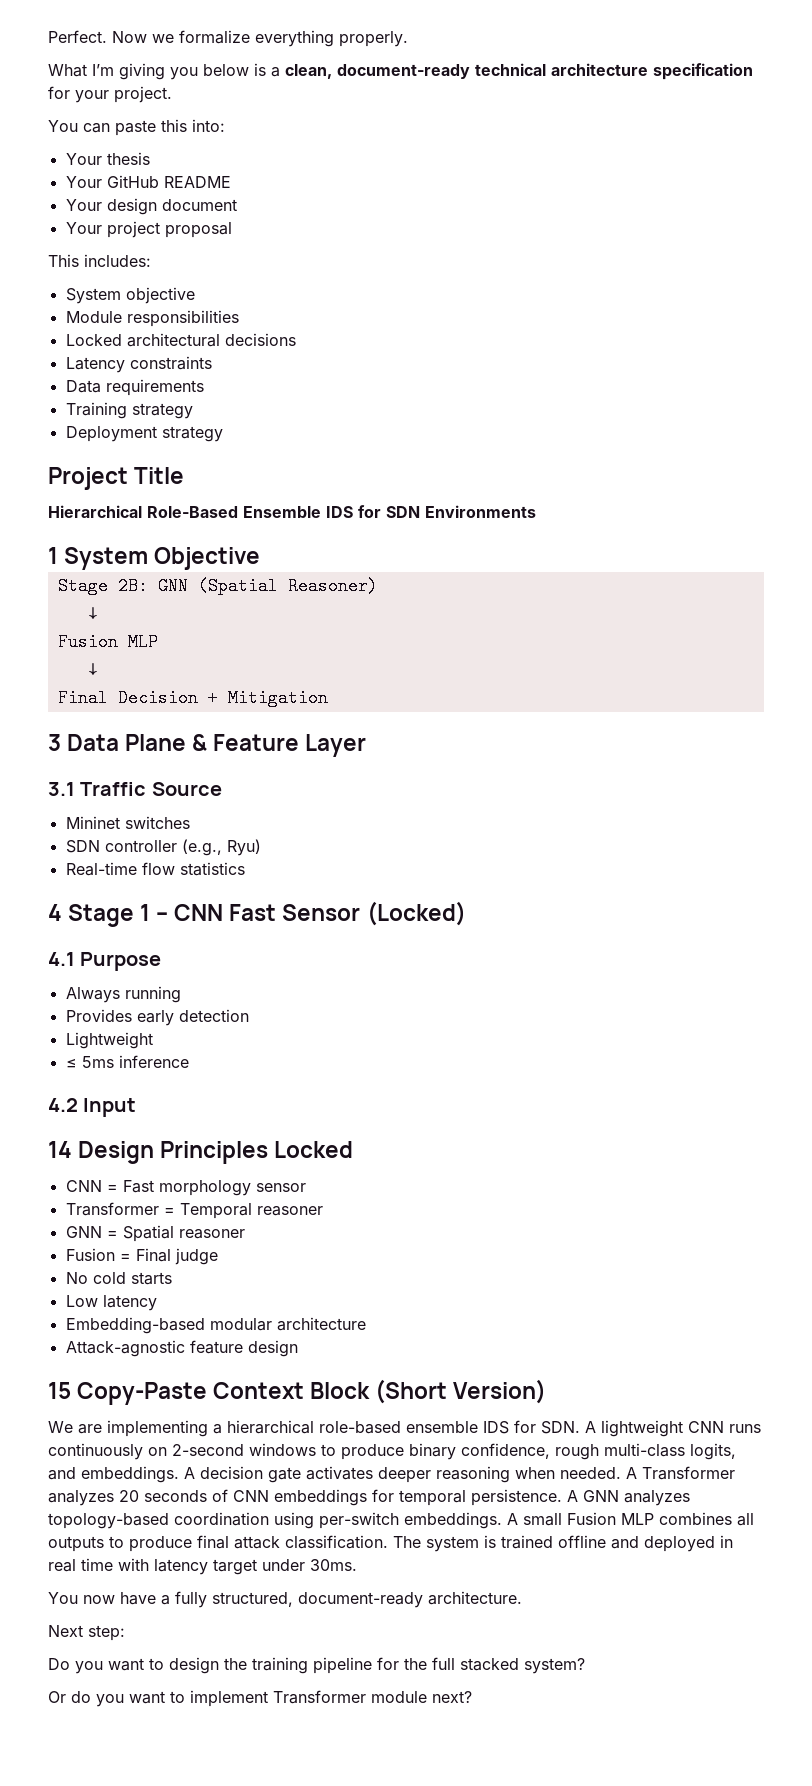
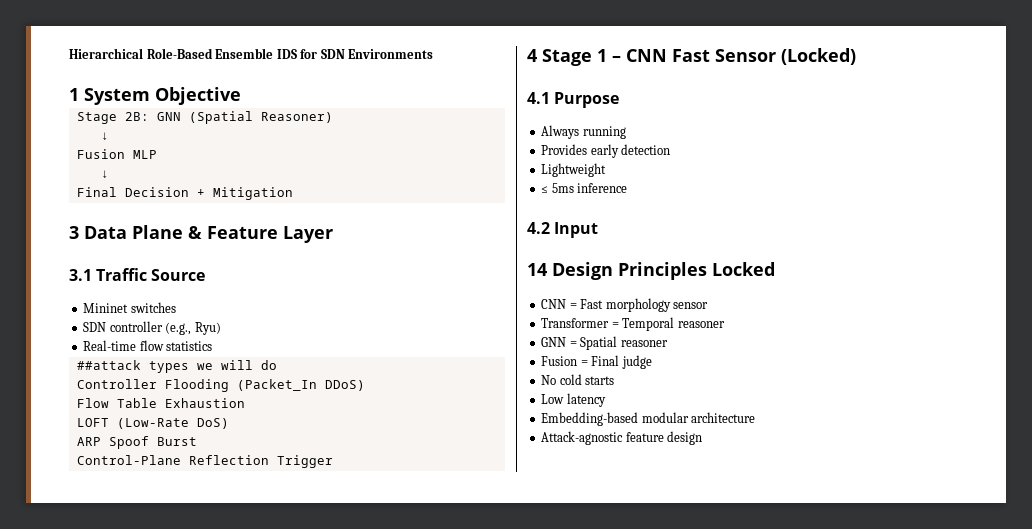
[48,30,408,47] [48,63,753,80] [48,86,172,103] [48,119,225,136] [65,152,150,165] [65,175,231,188] [65,198,237,215] [65,221,232,238] [48,254,151,267] [65,287,195,304] [65,310,239,327] [65,333,296,347] [65,356,212,373] [65,379,204,396] [65,402,193,419] [65,426,223,442] [48,467,185,490] Perfect. Now we formalize everything properly. // What I’m giving you below is a clean, document-ready technical architecture specification for your project. // You can paste this into: // Your thesis // Your GitHub README // Your design document // Your project proposal // This includes: // System objective // Module responsibilities // Locked architectural decisions // Latency constraints // Data requirements // Training strategy // Deployment strategy // Project Title // -> (69, 53) none
(245, 869) none -> [76,360,277,373] [76,379,365,392] [76,398,245,408] [76,418,229,429] [76,436,197,449] [76,455,333,468] // ##attack types we will do // Controller Flooding (Packet_In DDoS) // Flow Table Exhaustion // LOFT (Low-Rate DoS) // ARP Spoof Burst // Control-Plane Reflection Trigger
[48,1379,547,1405] [48,1420,761,1437] [48,1443,736,1460] [48,1466,735,1483] [48,1489,690,1506] [48,1512,754,1529] [48,1535,733,1552] [48,1558,357,1575] [48,1591,522,1608] [48,1625,125,1641] [48,1657,585,1674] [48,1690,472,1707] // 15 Copy-Paste Context Block (Short Version) // We are implementing a hierarchical role-based ensemble IDS for SDN. A lightweight CNN runs continuously on 2-second windows to produce binary confidence, rough multi-class logits, and embeddings. A decision gate activates deeper reasoning when needed. A Transformer analyzes 20 seconds of CNN embeddings for temporal persistence. A GNN analyzes topology-based coordination using per-switch embeddings. A small Fusion MLP combines all outputs to produce final attack classification. The system is trained offline and deployed in real time with latency target under 30ms. // You now have a fully structured, document-ready architecture. // Next step: // Do you want to design the training pipeline for the full stacked system? // Or do you want to implement Transformer module next? -> (703, 438) none

